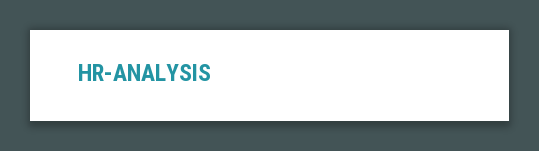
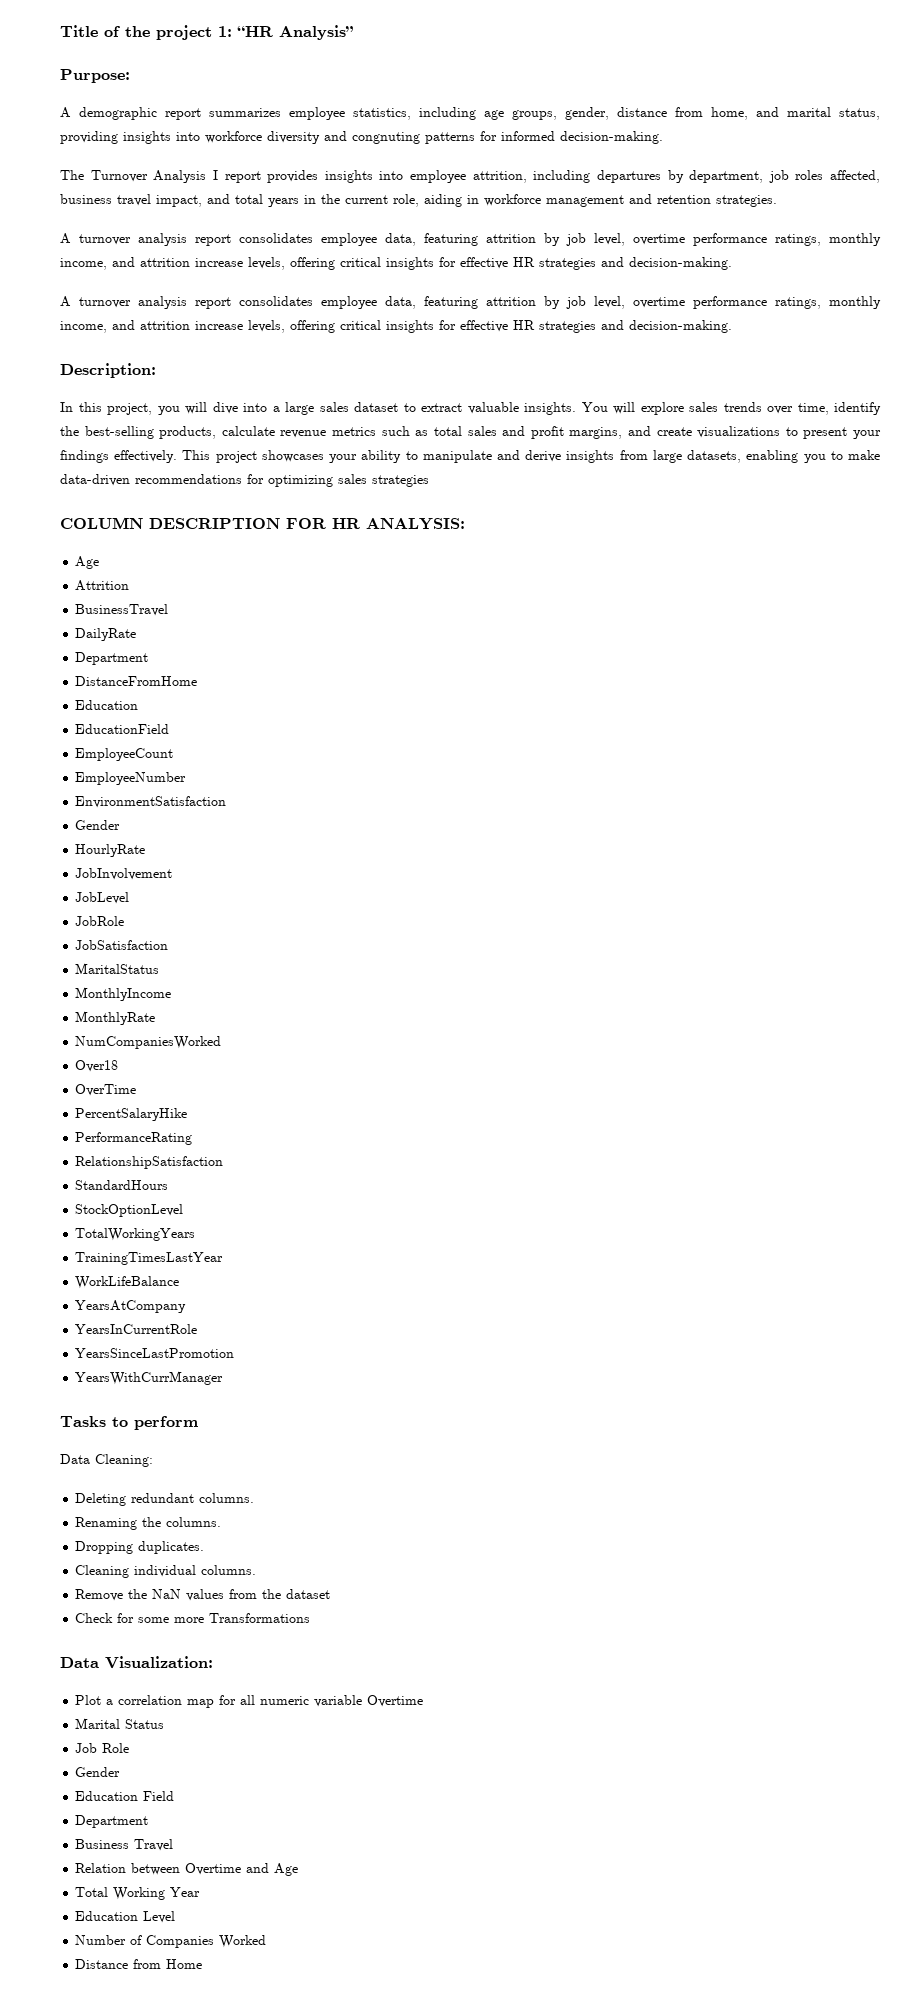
[78,64,211,81] HR-ANALYSIS -> [60,25,353,40] [60,69,130,83] [60,107,880,120] [60,131,663,144] [60,170,880,183] [60,194,777,207] [60,233,881,246] [60,257,732,270] [60,296,881,309] [60,320,732,333] [60,363,156,378] [60,402,881,415] [60,426,881,439] [60,450,880,463] [60,474,429,487] [60,517,465,530] [75,556,100,569] [75,580,130,591] [75,604,169,616] [75,628,137,641] [75,652,149,665] [75,676,198,686] [75,700,139,710] [75,724,170,734] [75,748,174,761] [75,772,187,785] [75,796,227,808] [75,820,121,830] [75,844,146,857] [75,868,173,880] [75,892,130,904] [75,916,125,926] [75,940,169,950] [75,963,160,974] [75,987,172,1001] [75,1011,156,1025] [75,1036,222,1049] [75,1060,119,1072] [75,1084,137,1096] [75,1108,188,1121] [75,1132,193,1145] [75,1156,224,1169] [75,1180,169,1190] [75,1204,184,1217] [75,1228,196,1241] [75,1252,224,1265] [75,1276,180,1289] [75,1300,187,1313] [75,1324,198,1334] [75,1348,235,1358] [75,1371,224,1385] [60,1416,198,1430] [60,1454,153,1467] [75,1493,255,1506] [75,1517,222,1530] [75,1541,205,1554] [75,1565,257,1578] [75,1589,331,1601] [75,1613,311,1623] [60,1656,213,1669] [75,1695,424,1708] [75,1718,165,1729] [75,1743,130,1753] [75,1767,121,1777] [75,1791,175,1801] [75,1815,149,1828] [75,1839,174,1851] [75,1863,299,1876] [75,1887,201,1900] [75,1911,176,1923] [75,1935,267,1948] [75,1959,203,1969] Title of the project 1: “HR Analysis” // Purpose: // A demographic report summarizes employee statistics, including age groups, gender, distance from home, and marital status, providing insights into workforce diversity and congnuting patterns for informed decision-making. // The Turnover Analysis I report provides insights into employee attrition, including departures by department, job roles affected, business travel impact, and total years in the current role, aiding in workforce management and retention strategies. // A turnover analysis report consolidates employee data, featuring attrition by job level, overtime performance ratings, monthly income, and attrition increase levels, offering critical insights for effective HR strategies and decision-making. // A turnover analysis report consolidates employee data, featuring attrition by job level, overtime performance ratings, monthly income, and attrition increase levels, offering critical insights for effective HR strategies and decision-making. // Description: // In this project, you will dive into a large sales dataset to extract valuable insights. You will explore sales trends over time, identify the best-selling products, calculate revenue metrics such as total sales and profit margins, and create visualizations to present your findings effectively. This project showcases your ability to manipulate and derive insights from large datasets, enabling you to make data-driven recommendations for optimizing sales strategies // COLUMN DESCRIPTION FOR HR ANALYSIS: // Age // Attrition // BusinessTravel // DailyRate // Department // DistanceFromHome // Education // EducationField // EmployeeCount // EmployeeNumber // EnvironmentSatisfaction // Gender // HourlyRate // JobInvolvement // JobLevel // JobRole // JobSatisfaction // MaritalStatus // MonthlyIncome // MonthlyRate // NumCompaniesWorked // Over18 // OverTime // PercentSalaryHike // PerformanceRating // RelationshipSatisfaction // StandardHours // StockOptionLevel // TotalWorkingYears // TrainingTimesLastYear // WorkLifeBalance // YearsAtCompany // YearsInCurrentRole // YearsSinceLastPromotion // YearsWithCurrManager // Tasks to perform // Data Cleaning: // Deleting redundant columns. // Renaming the columns. // Dropping duplicates. // Cleaning individual columns. // Remove the NaN values from the dataset // Check for some more Transformations // Data Visualization: // Plot a correlation map for all numeric variable Overtime // Marital Status // Job Role // Gender // Education Field // Department // Business Travel // Relation between Overtime and Age // Total Working Year // Education Level // Number of Companies Worked // Distance from Home

